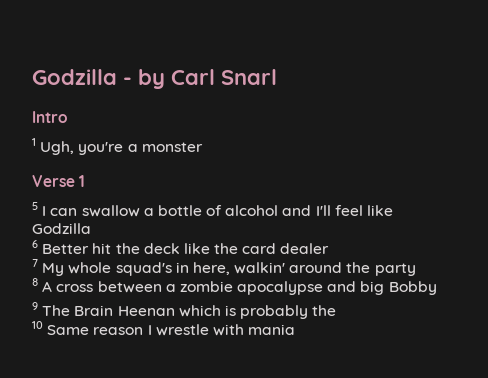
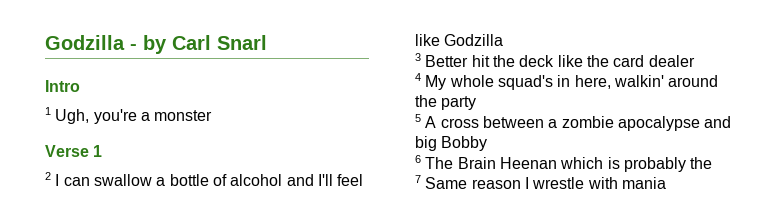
[32,202,38,210] 5 -> [45,172,51,180] 2
[32,240,38,248] 6 -> [415,53,421,61] 3
[32,259,38,267] 7 -> [415,73,421,81] 4
[32,278,38,286] 8 -> [415,114,421,122] 5
[32,302,38,310] 9 -> [415,155,421,163] 6
[32,321,43,329] 10 -> [415,175,421,183] 7

